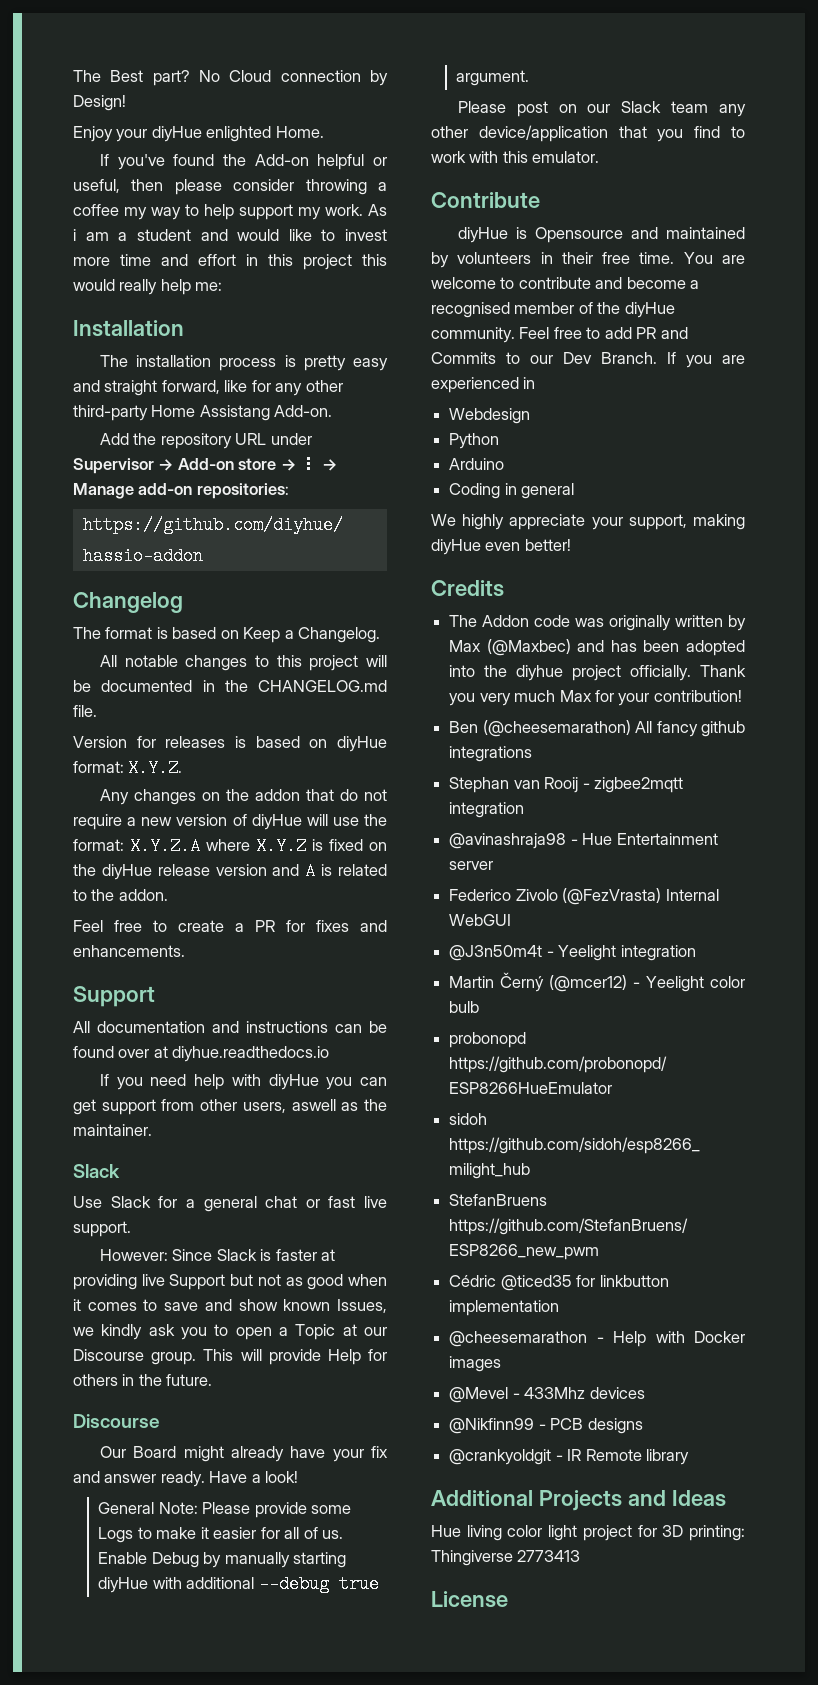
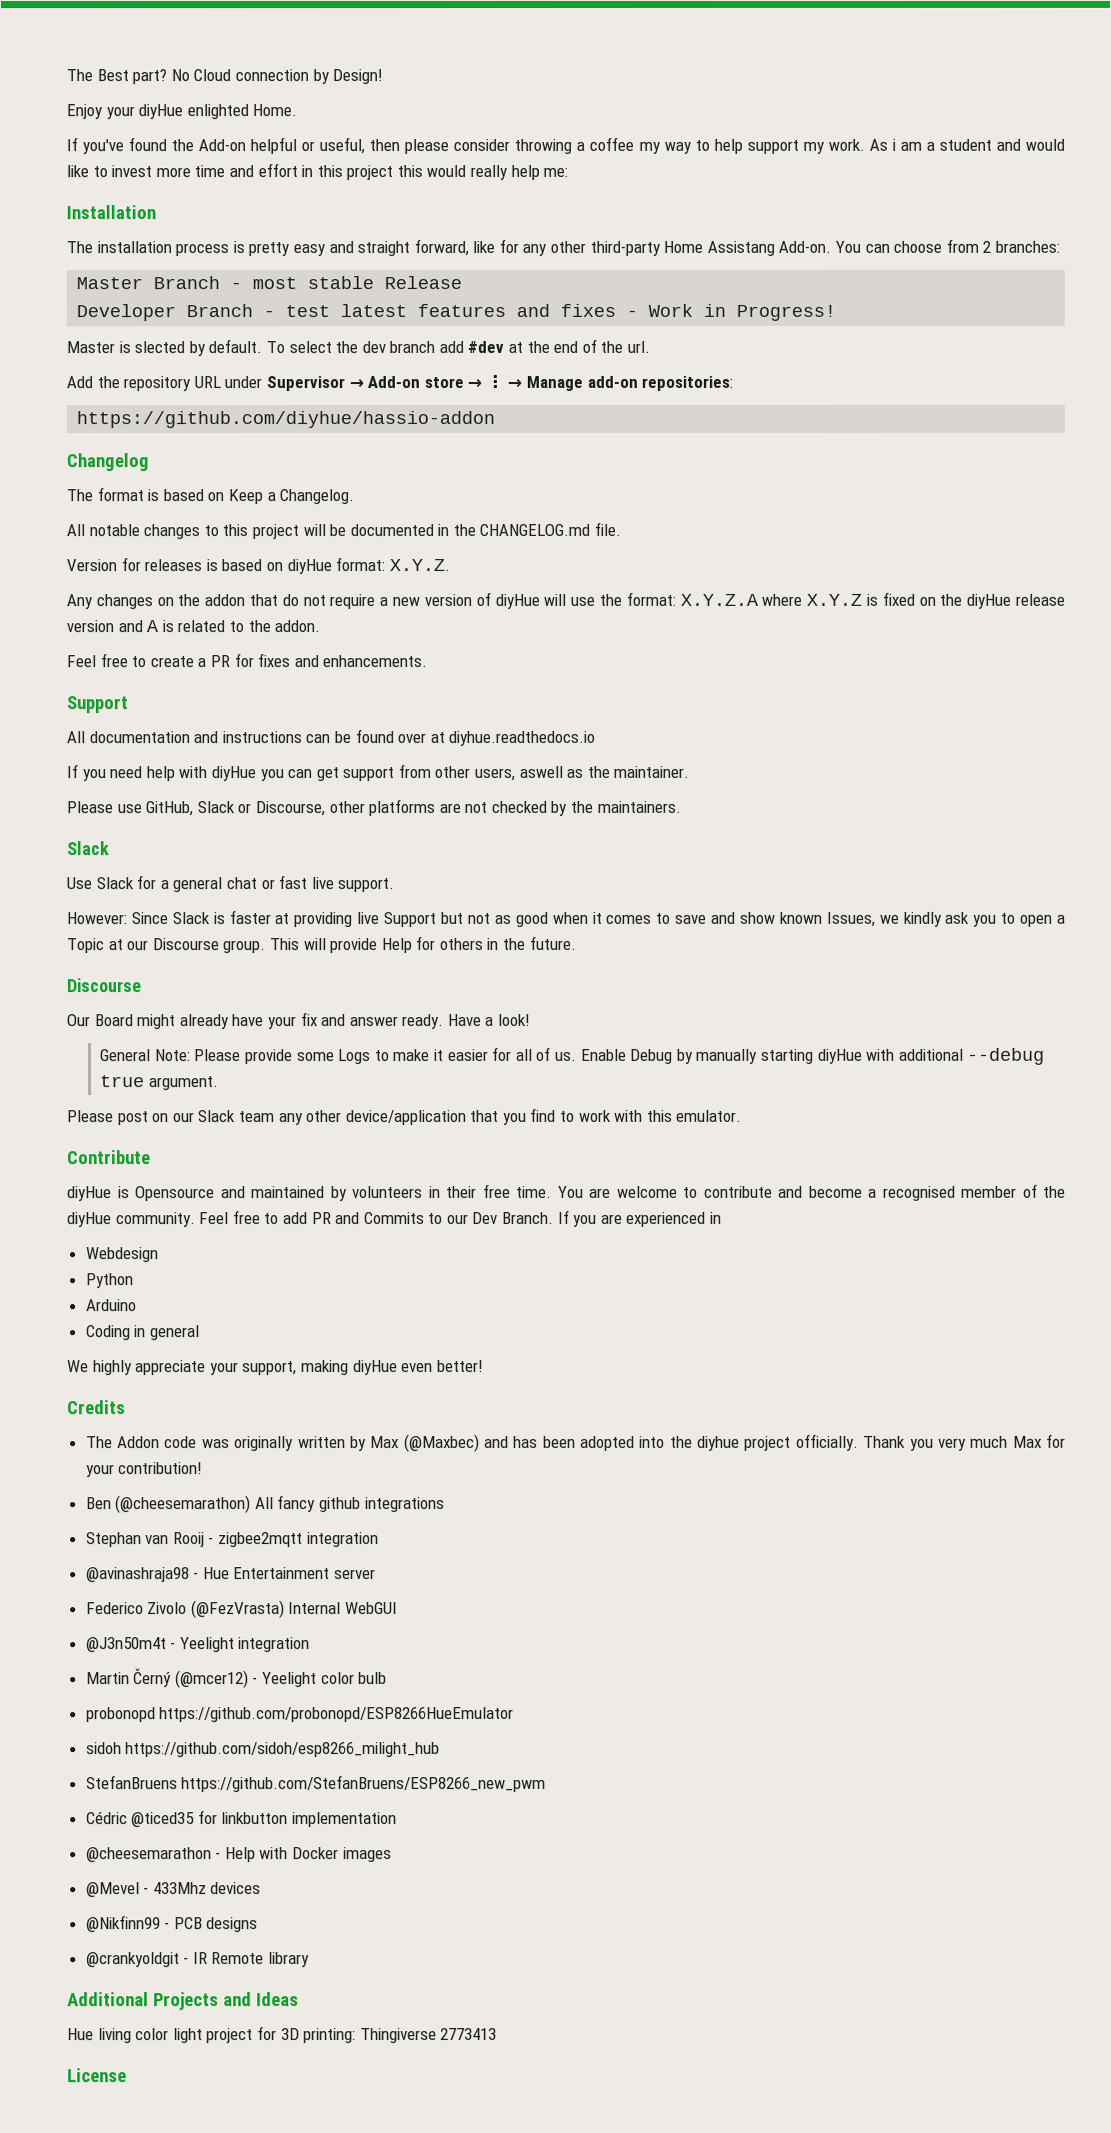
(333, 411) none -> [835,238,1060,253] [76,276,463,290] [76,303,837,322] [66,338,651,357] You can choose from 2 branches: // Master Branch - most stable Release // Developer Branch - test latest features and fixes - Work in Progress! // Master is slected by default. To select the dev branch add #dev at the end of the url.
(152, 1130) none -> [66,799,681,817] // Please use GitHub, Slack or Discourse, other platforms are not checked by the maintainers.

